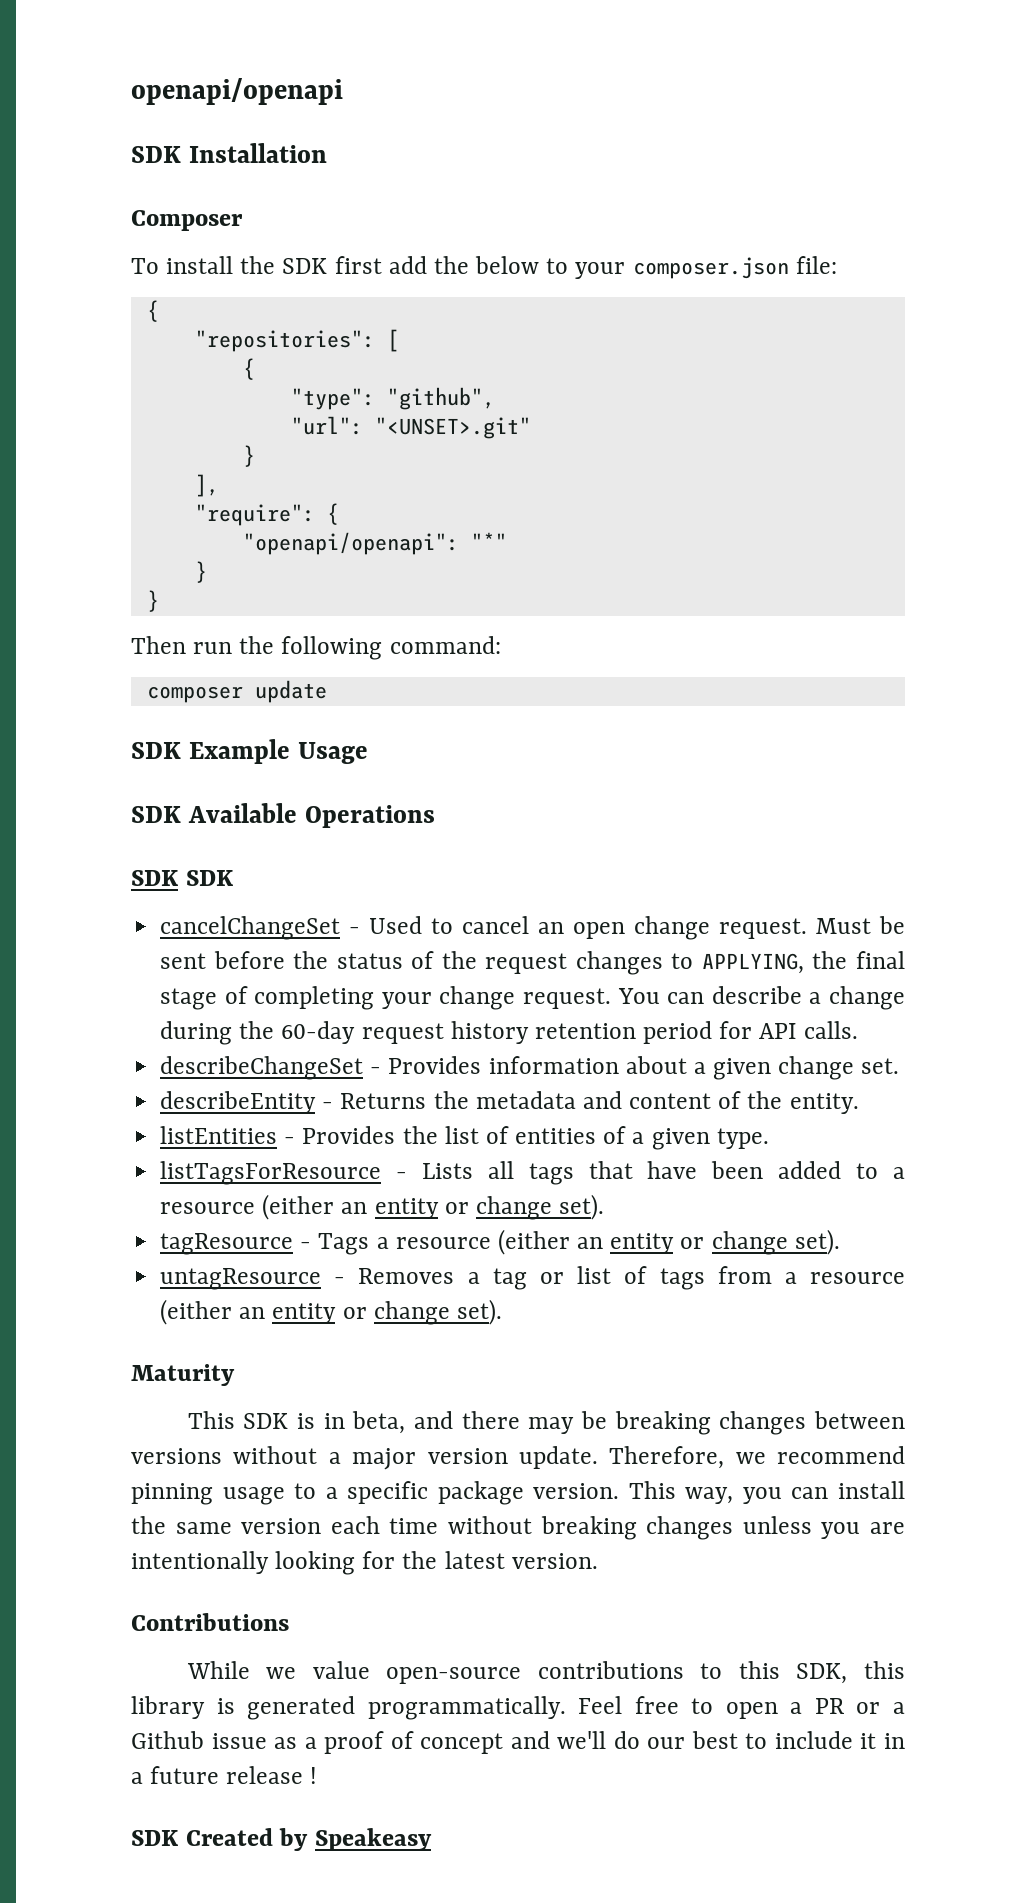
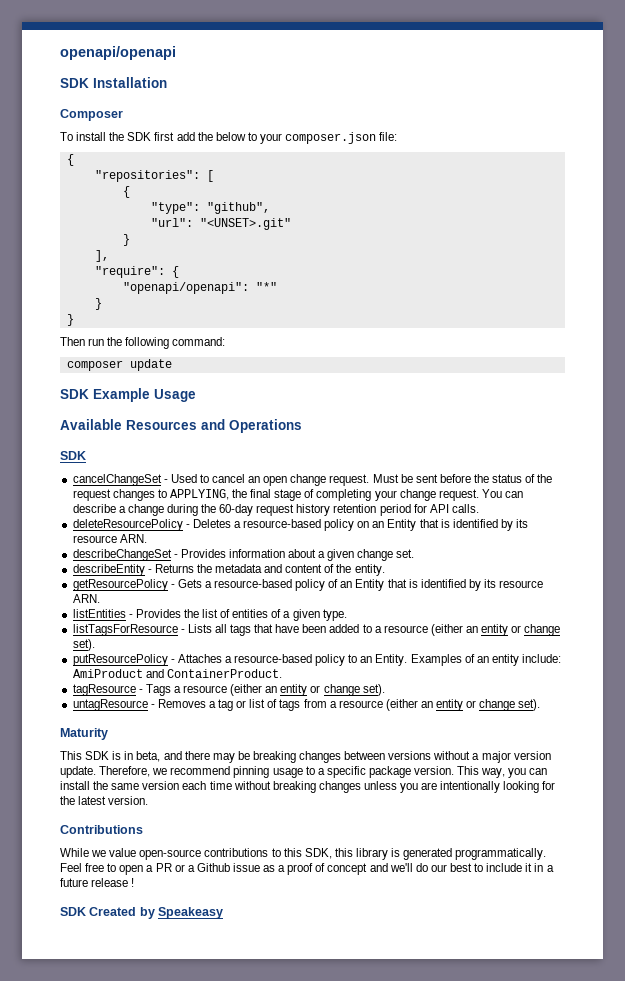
[131,803,297,823] SDK Available -> [60,419,225,430] Available Resources and
[185,870,233,886] SDK -> (86, 455) none
(858, 1030) none -> [72,519,529,531] [72,534,147,543] // deleteResourcePolicy - Deletes a resource-based policy on an Entity that is identified by its resource ARN.
(859, 1103) none -> [72,579,544,591] [72,594,100,603] // getResourcePolicy - Gets a resource-based policy of an Entity that is identified by its resource ARN.
(605, 1207) none -> [72,654,562,666] [72,669,282,678] // putResourcePolicy - Attaches a resource-based policy to an Entity. Examples of an entity include: AmiProduct and ContainerProduct.

